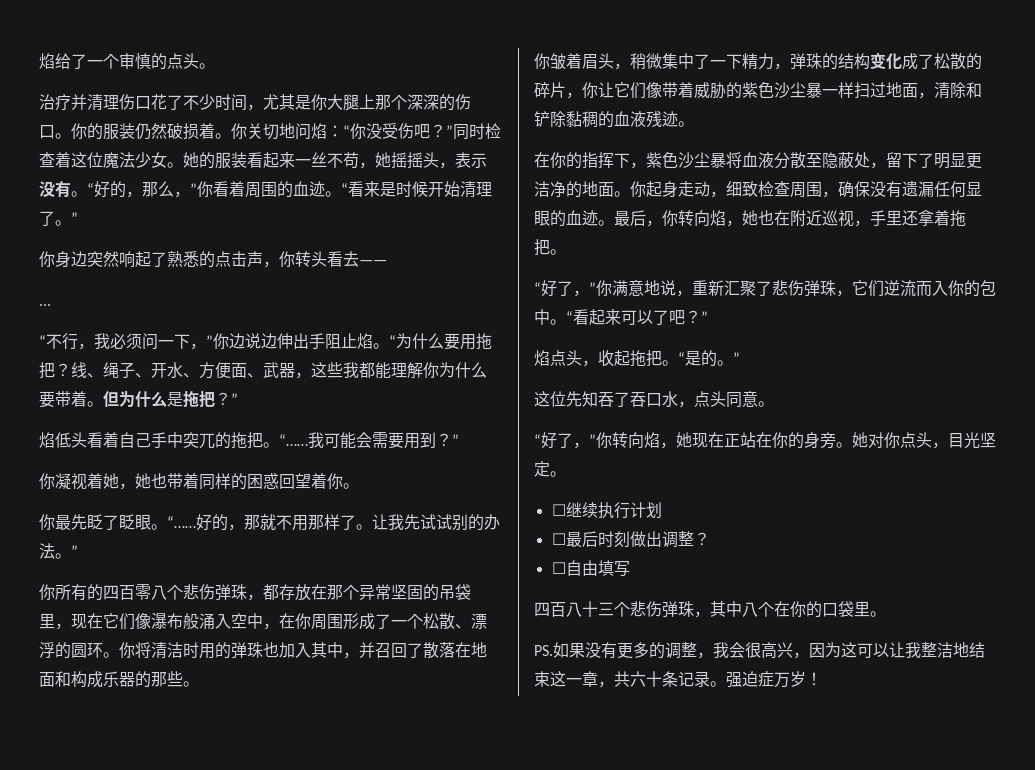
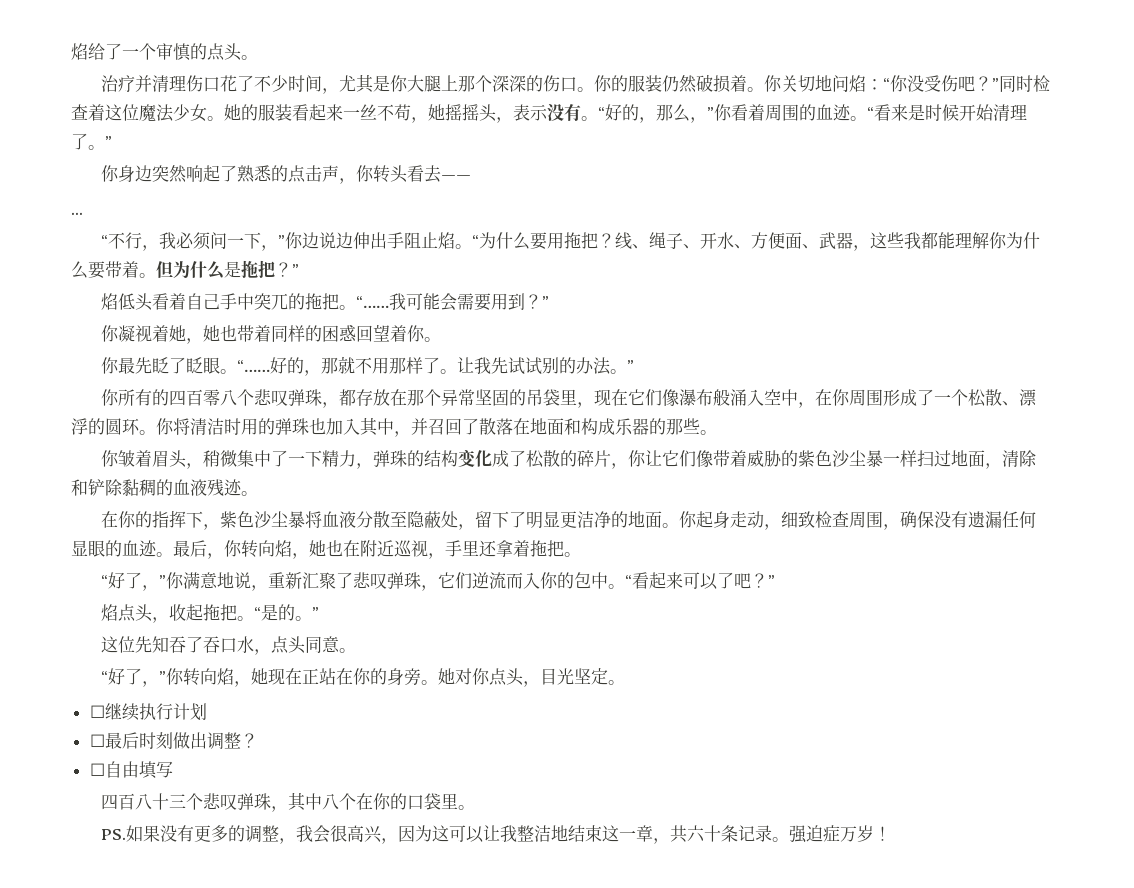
[199,584,215,600] 伤 -> [270,390,288,406] 叹
[788,280,804,296] 伤 -> [369,573,387,589] 叹
[646,601,662,617] 伤 -> [219,794,237,810] 叹

